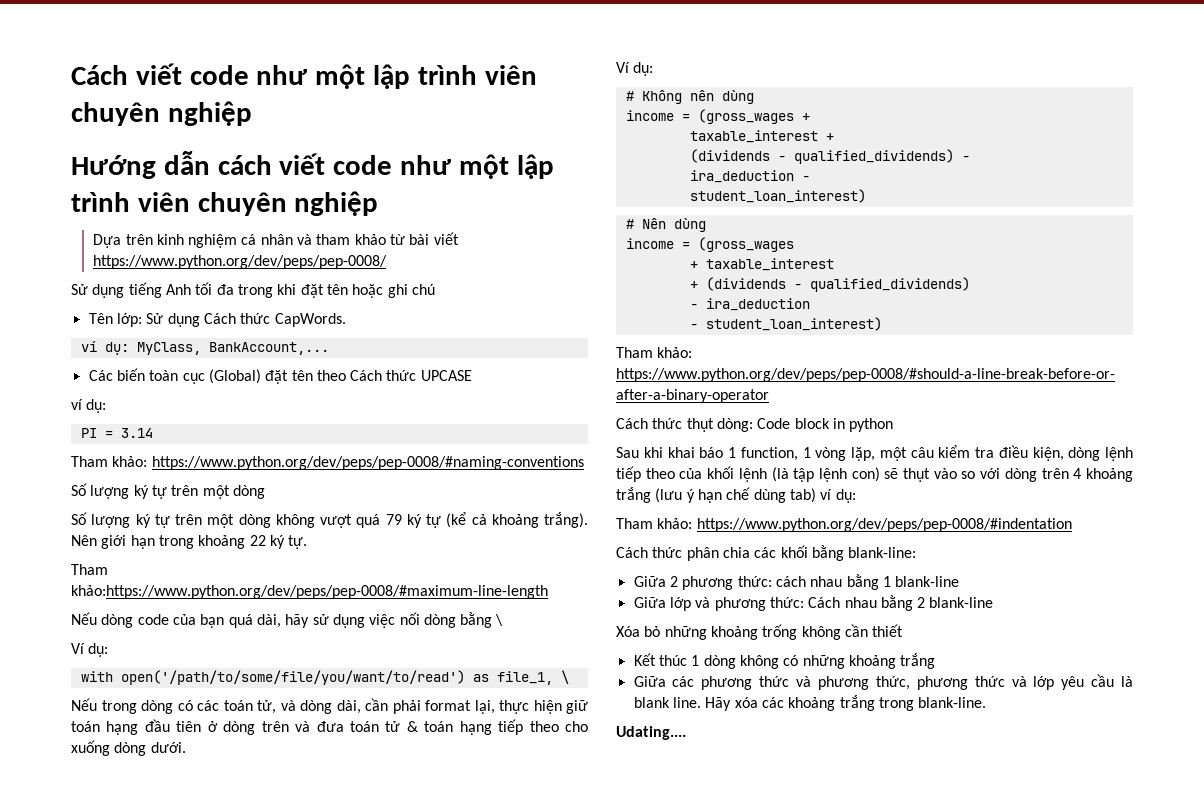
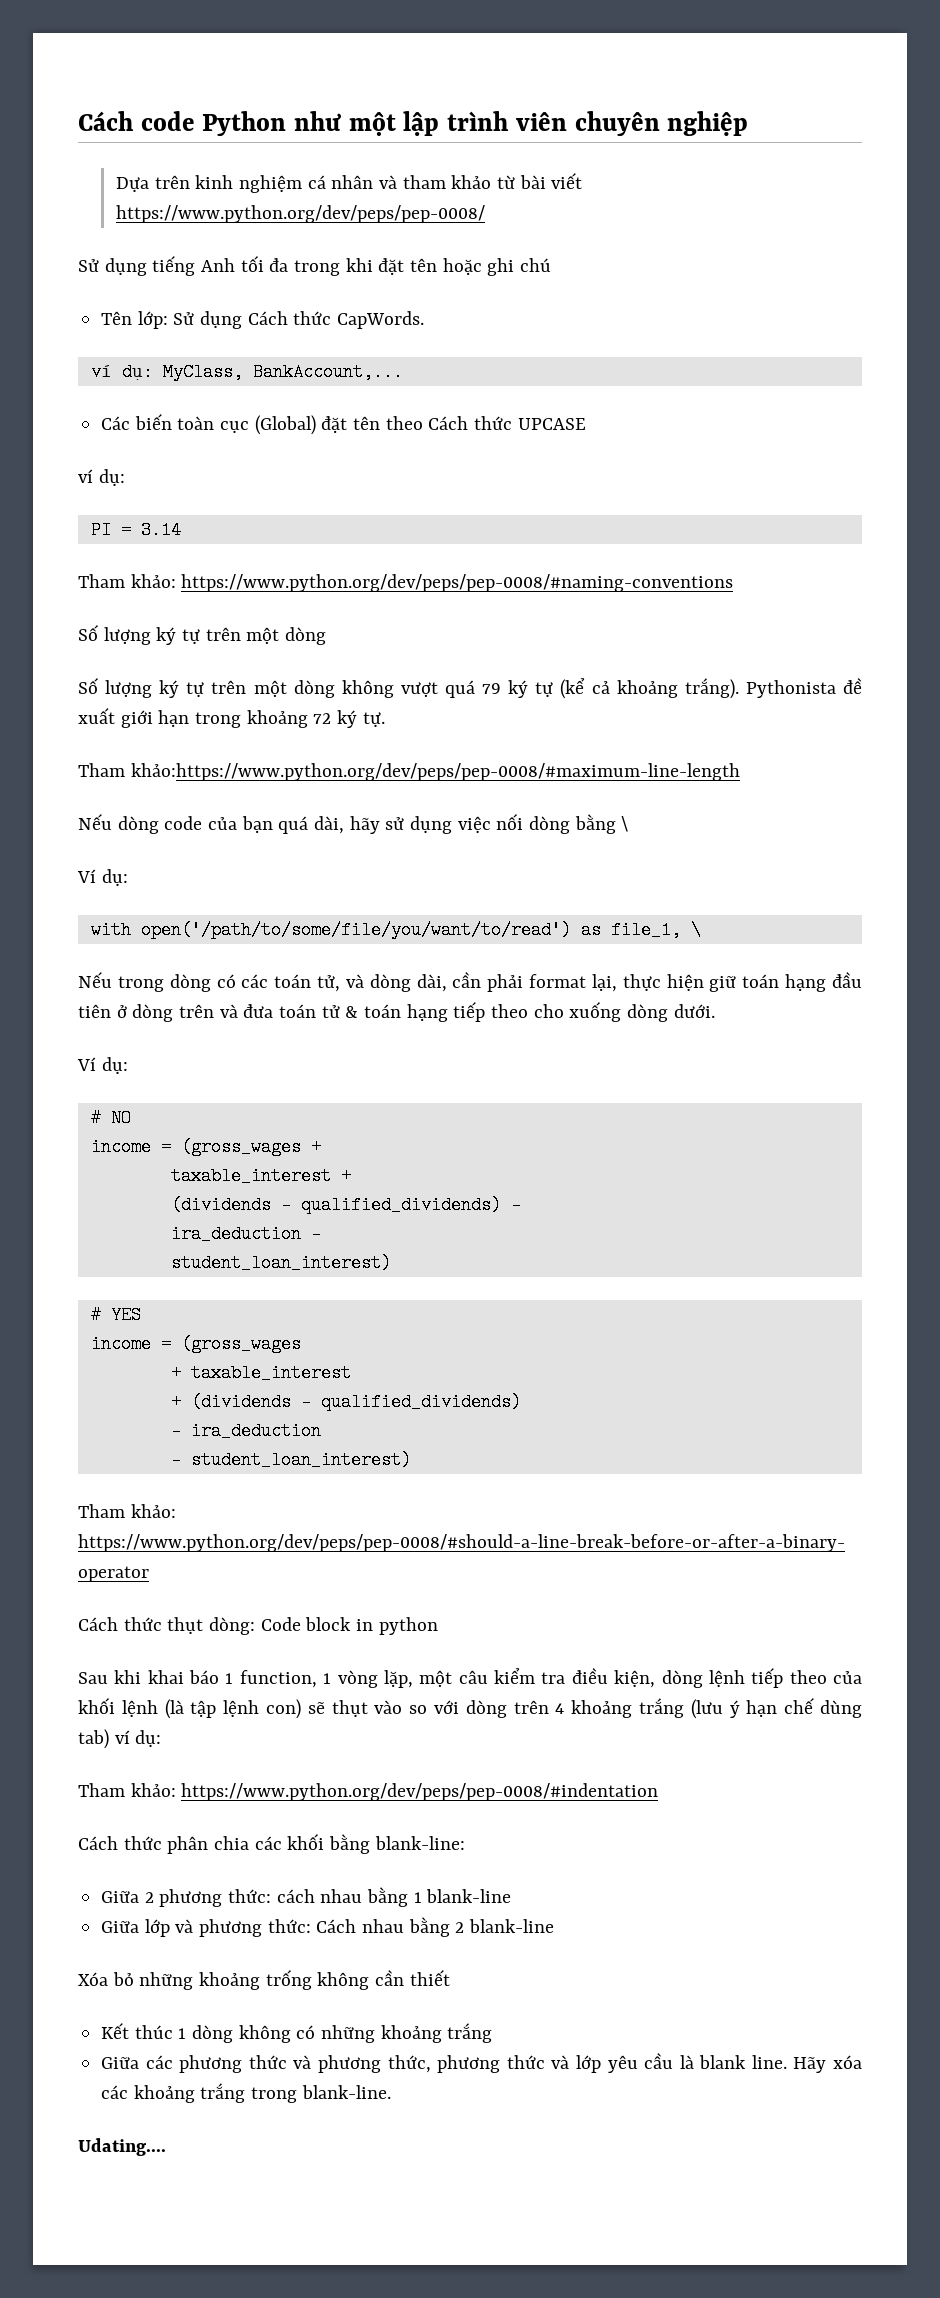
[71,63,537,89] [71,101,252,126] [71,151,393,179] Cách viết code như một lập trình viên chuyên nghiệp // Hướng dẫn cách viết code -> [78,111,287,136] Cách code Python
[71,535,97,546] Nên -> [745,678,862,698] [78,708,115,724] Pythonista đề xuất
[249,535,266,546] 22 -> [313,713,332,724] 72
[641,90,754,104] Không nên dùng -> [110,1109,131,1127] NO
[641,218,706,232] Nên dùng -> [110,1306,141,1324] YES

